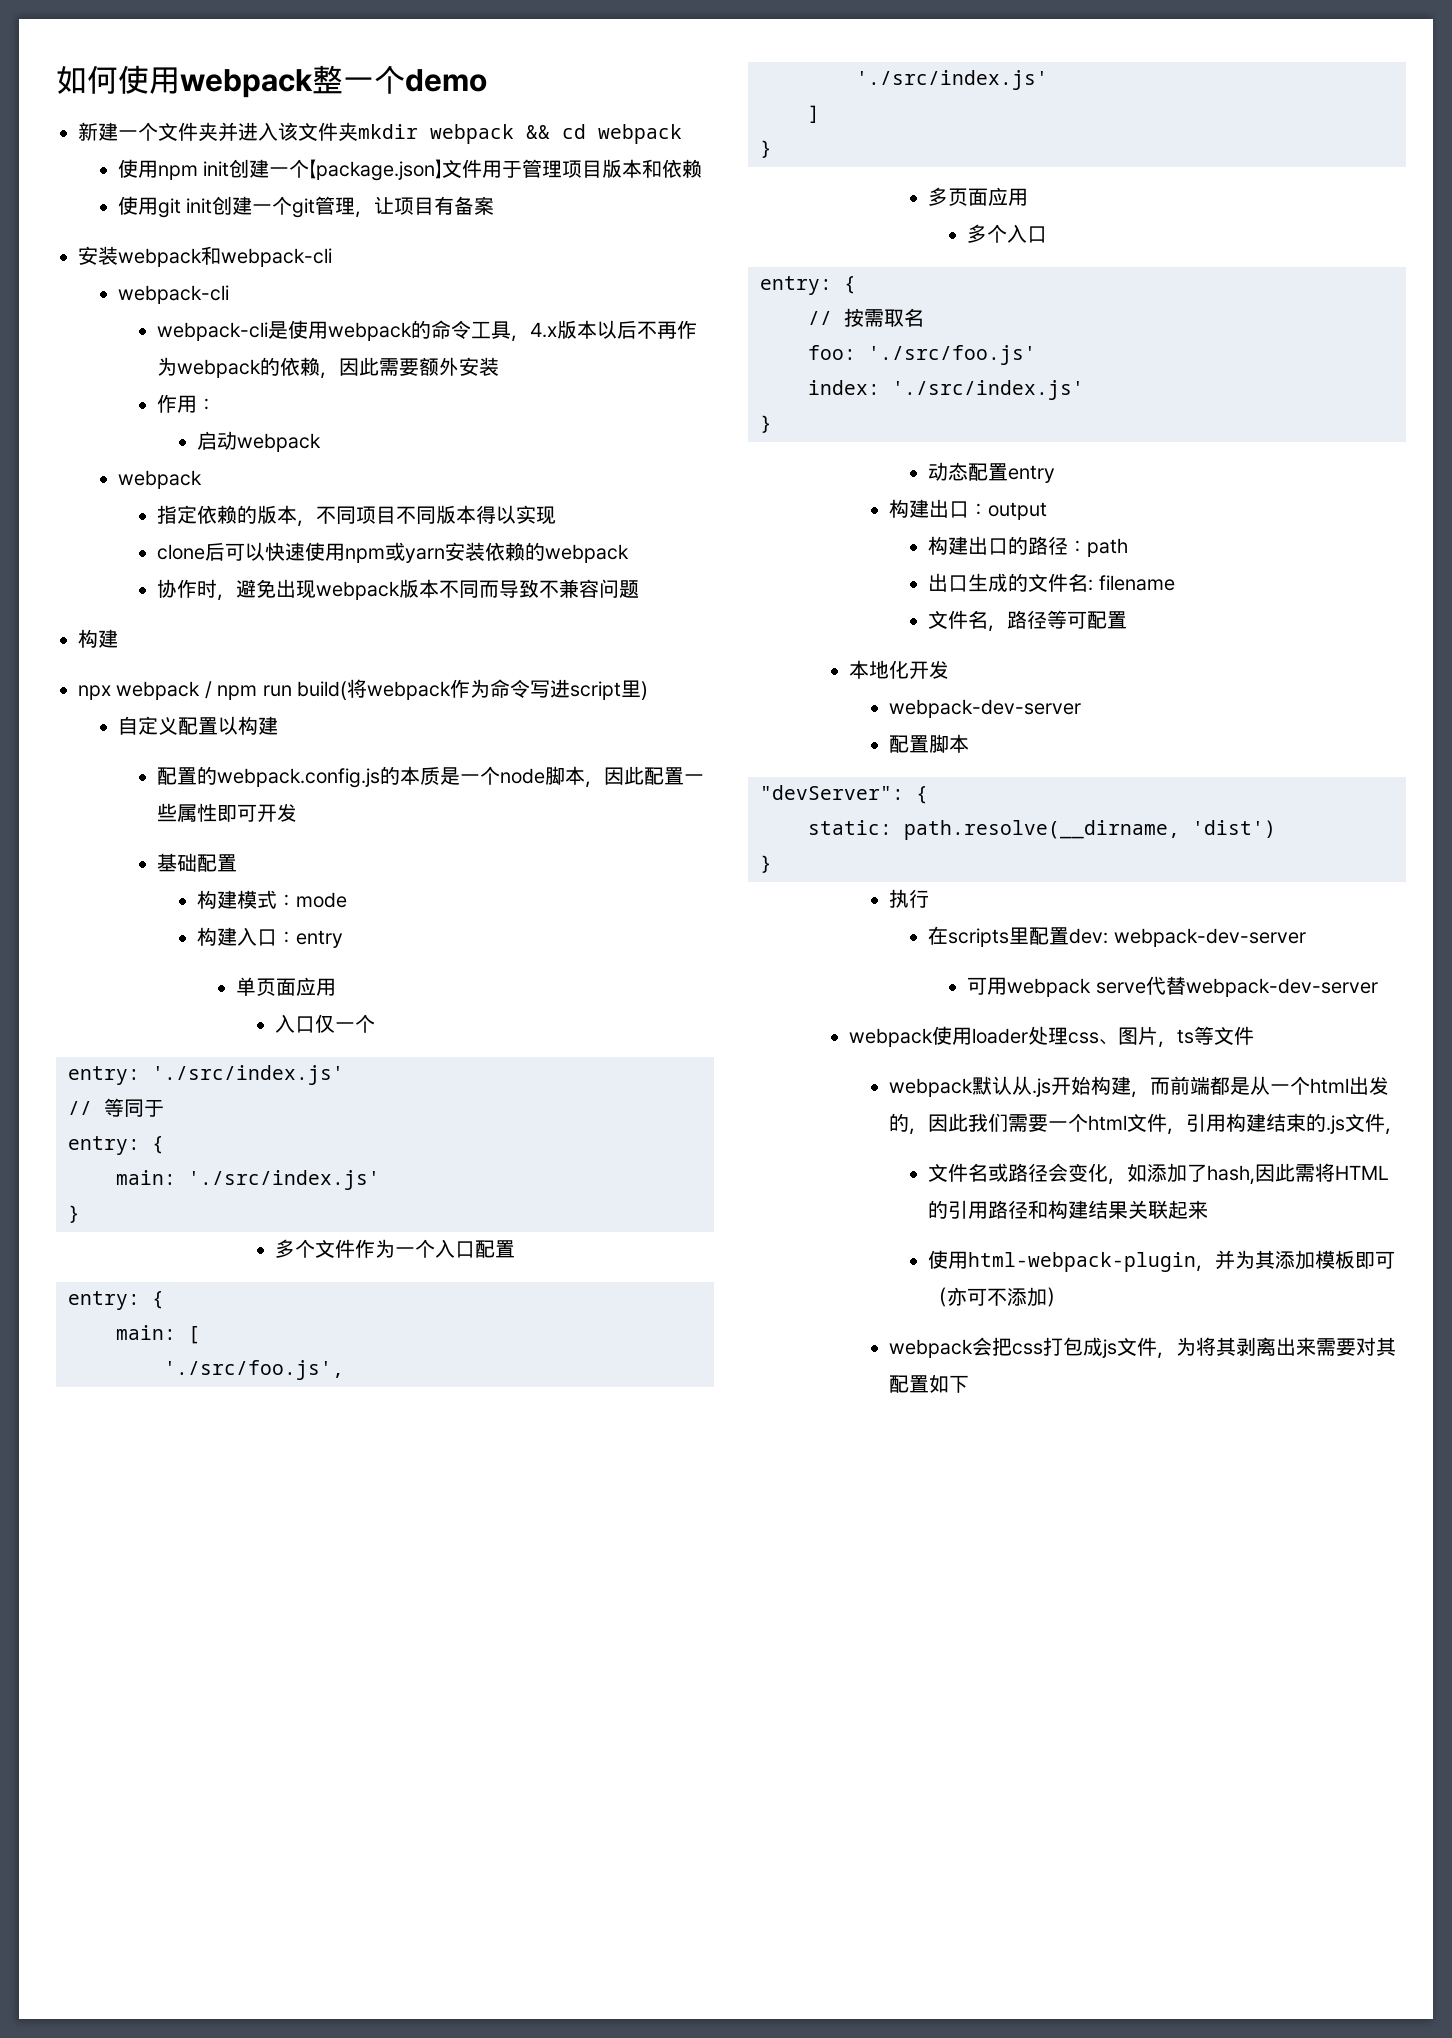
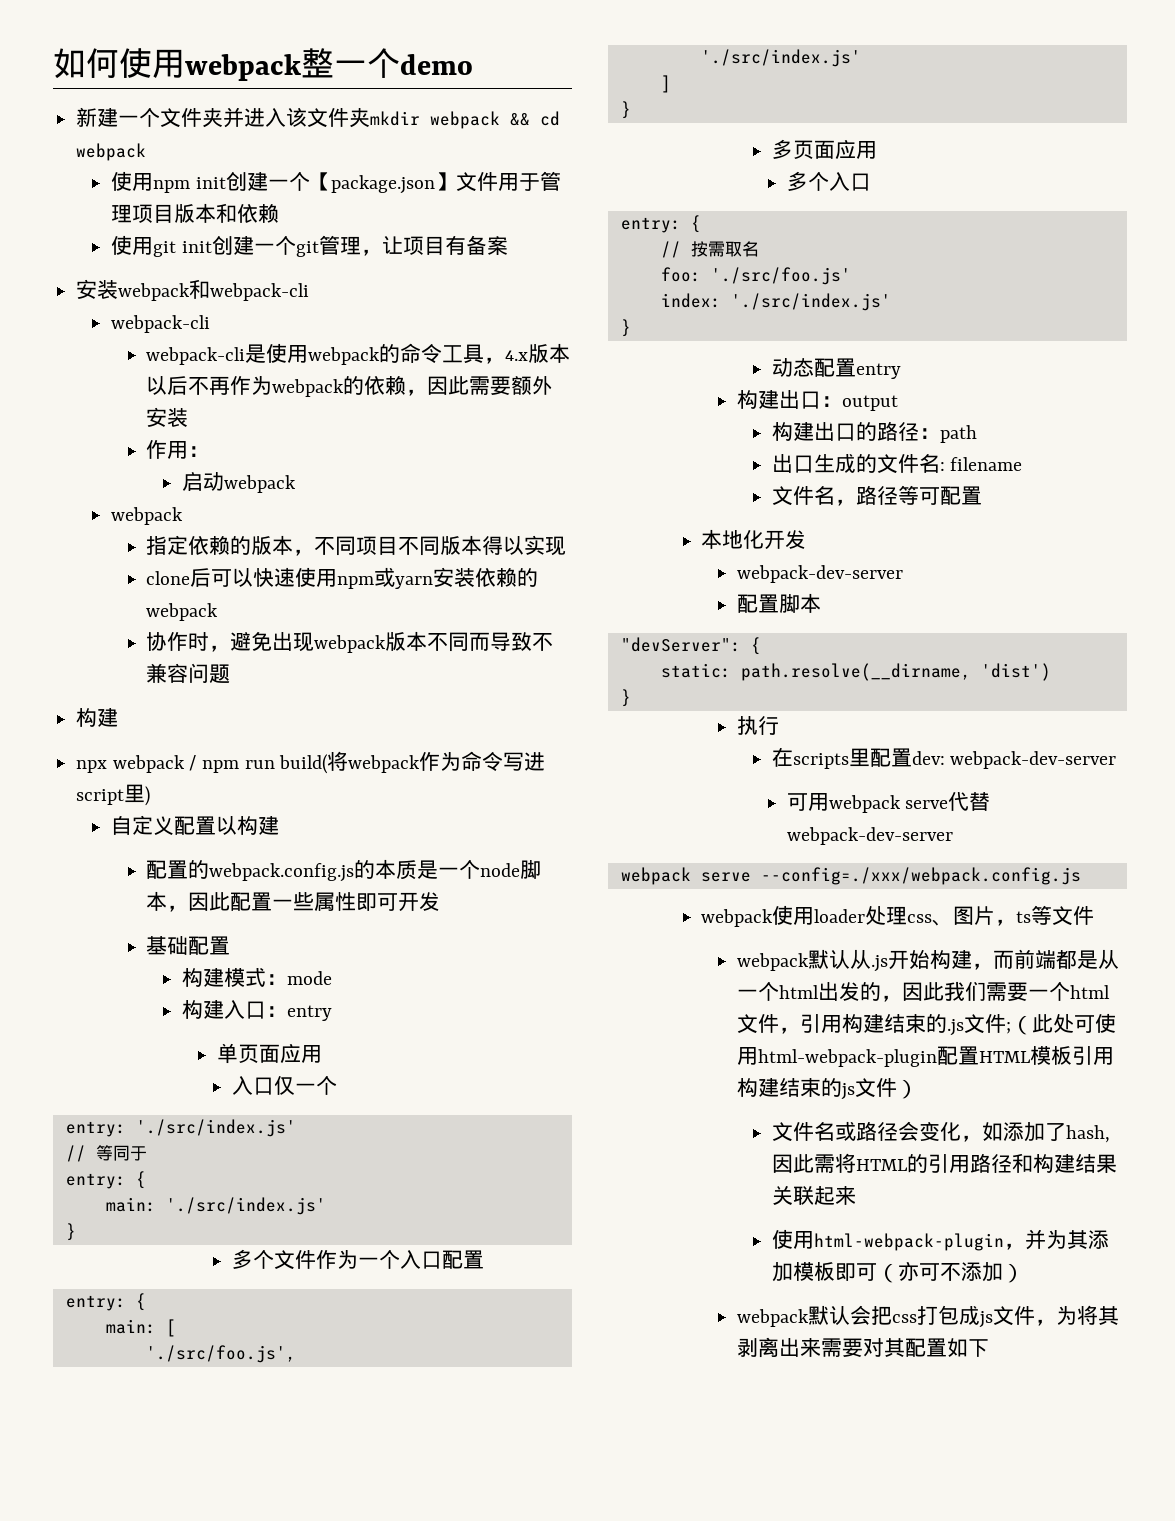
(1378, 987) none -> [620,867,1081,885] // webpack serve --config=./xxx/webpack.config.js
[1384,1128,1404,1135] ， -> [1005,1013,1116,1035] [736,1046,1114,1067] [736,1078,918,1100] ;（此处可使用html-webpack-plugin配置HTML模板引用构建结束的js文件）
(973, 1348) none -> [807,1305,850,1326] 默认

